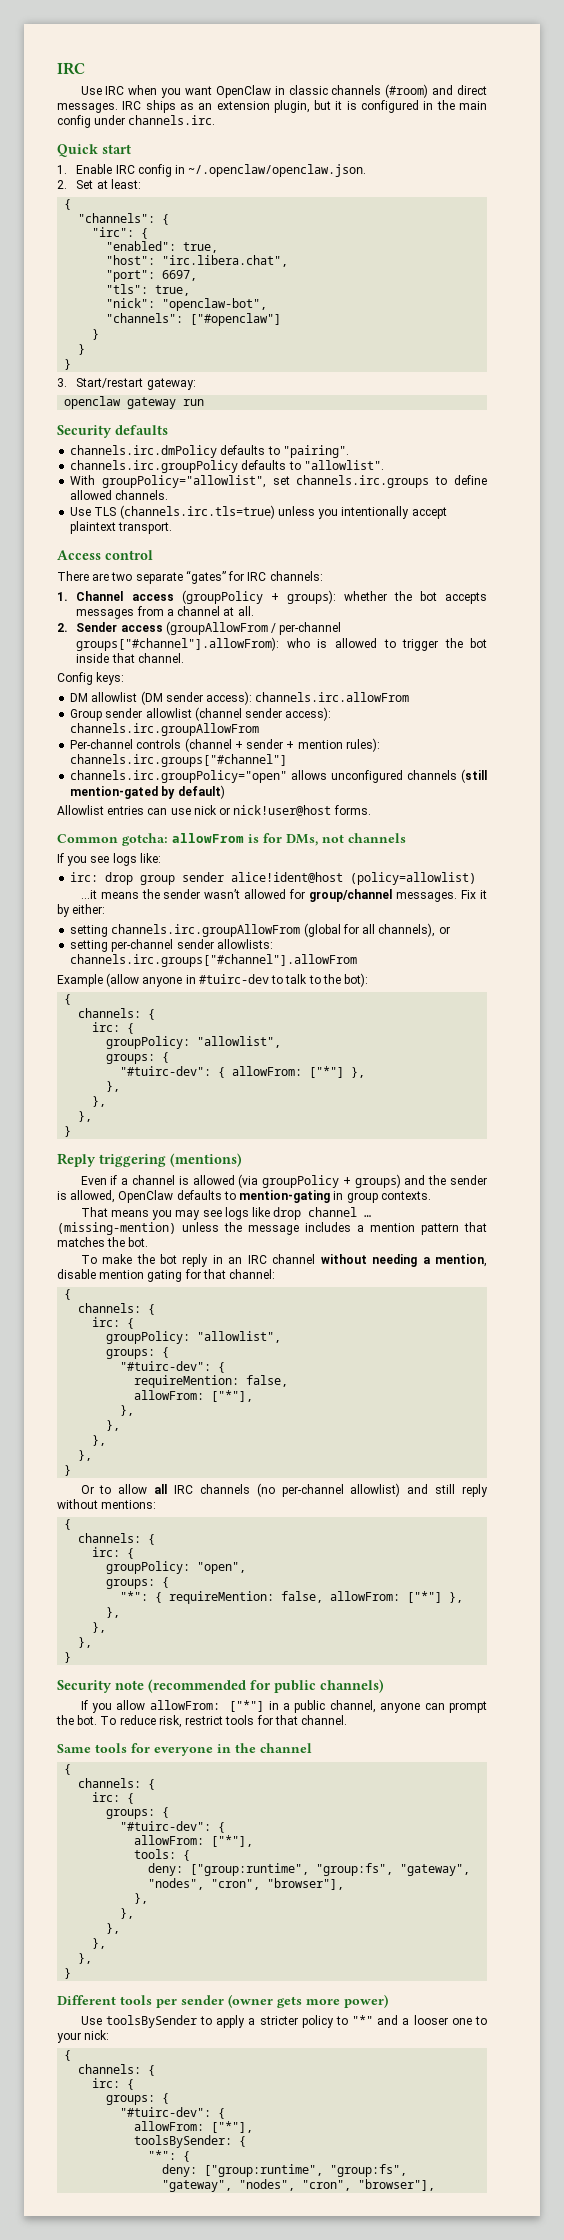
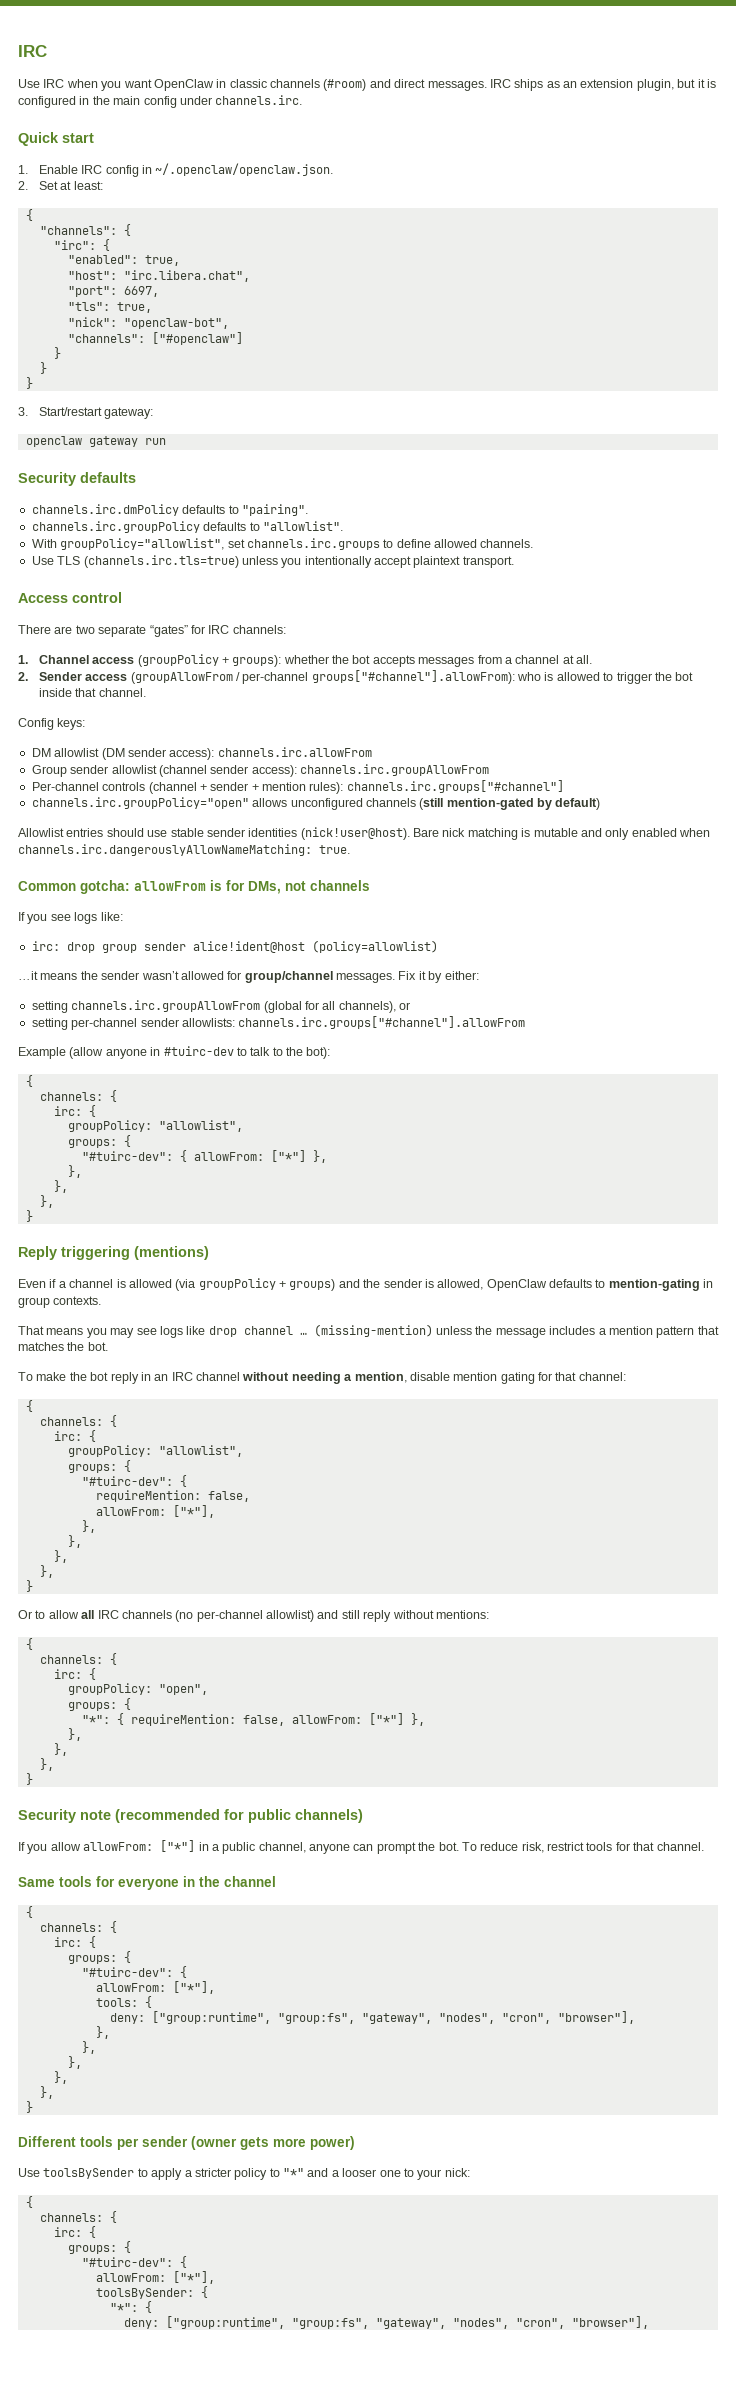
[147,805,371,816] can use nick or nick!user@host forms. -> [106,827,710,840] [18,844,350,856] should use stable sender identities (nick!user@host). Bare nick matching is mutable and only enabled when channels.irc.dangerouslyAllowNameMatching: true.

